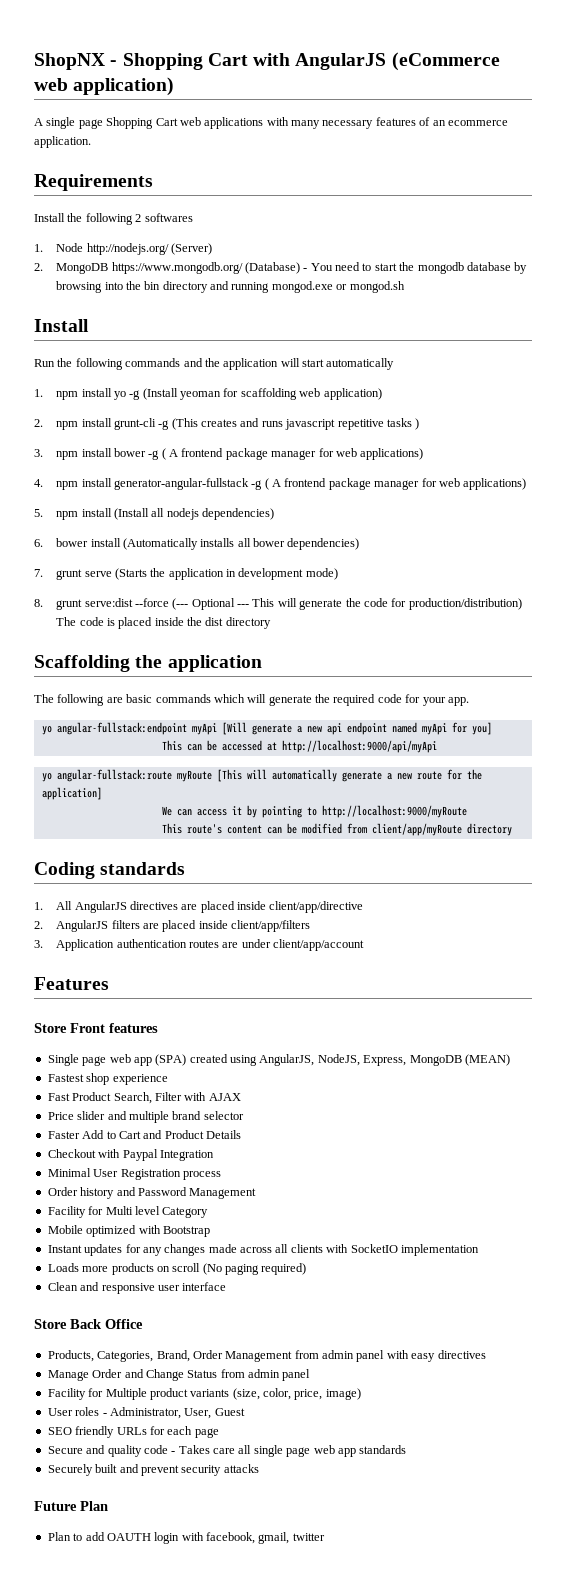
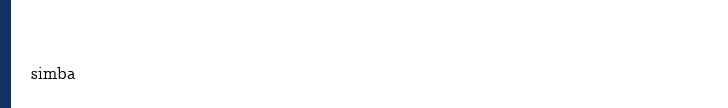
[34,52,500,71] [34,77,175,96] [34,117,508,129] [34,136,91,148] [34,174,153,191] [34,213,193,225] [34,243,212,255] [34,262,528,274] [56,281,405,293] [34,319,89,332] [34,358,395,370] [34,388,382,400] [34,418,420,430] [34,448,424,460] [34,478,527,490] [34,508,275,520] [34,538,360,550] [34,568,338,580] [34,598,522,610] [56,617,271,629] [34,655,262,672] [34,694,469,706] [41,722,492,735] [161,740,437,753] [41,769,482,782] [41,787,102,800] [161,805,467,818] [161,823,512,836] [34,862,186,879] [34,901,364,913] [34,920,311,932] [34,939,365,951] [34,977,109,990] [34,1023,158,1033] [47,1054,510,1066] [47,1073,168,1085] [47,1092,241,1104] [47,1111,244,1123] [47,1130,241,1139] [47,1149,214,1161] [47,1168,221,1180] [47,1187,257,1199] [47,1206,209,1218] [47,1225,210,1237] [47,1244,479,1256] [47,1263,307,1275] [47,1282,227,1294] [34,1319,143,1329] [47,1350,486,1362] [47,1369,311,1381] [47,1388,361,1400] [47,1407,245,1419] [47,1426,219,1438] [47,1445,407,1457] [47,1464,259,1476] [34,1501,108,1511] [47,1532,325,1544] ShopNX - Shopping Cart with AngularJS (eCommerce web application) // A single page Shopping Cart web applications with many necessary features of an ecommerce application. // Requirements // Install the following 2 softwares // 1. Node http://nodejs.org/ (Server) // 2. MongoDB https://www.mongodb.org/ (Database) - You need to start the mongodb database by browsing into the bin directory and running mongod.exe or mongod.sh // Install // Run the following commands and the application will start automatically // 1. npm install yo -g (Install yeoman for scaffolding web application) // 2. npm install grunt-cli -g (This creates and runs javascript repetitive tasks ) // 3. npm install bower -g ( A frontend package manager for web applications) // 4. npm install generator-angular-fullstack -g ( A frontend package manager for web applications) // 5. npm install (Install all nodejs dependencies) // 6. bower install (Automatically installs all bower dependencies) // 7. grunt serve (Starts the application in development mode) // 8. grunt serve:dist --force (--- Optional --- This will generate the code for production/distribution) The code is placed inside the dist directory // Scaffolding the application // The following are basic commands which will generate the required code for your app. // yo angular-fullstack:endpoint myApi [Will generate a new api endpoint named myApi for you] // This can be accessed at http://localhost:9000/api/myApi // yo angular-fullstack:route myRoute [This will automatically generate a new route for the application] // We can access it by pointing to http://localhost:9000/myRoute // This route's content can be modified from client/app/myRoute directory // Coding standards // 1. All AngularJS directives are placed inside client/app/directive // 2. AngularJS filters are placed inside client/app/filters // 3. Application authentication routes are under client/app/account // Features // Store Front features // Single page web app (SPA) created using AngularJS, NodeJS, Express, MongoDB (MEAN) // Fastest shop experience // Fast Product Search, Filter with AJAX // Price slider and multiple brand selector // Faster Add to Cart and Product Details // Checkout with Paypal Integration // Minimal User Registration process // Order history and Password Management // Facility for Multi level Category // Mobile optimized with Bootstrap // Instant updates for any changes made across all clients with SocketIO implementation // Loads more products on scroll (No paging required) // Clean and responsive user interface // Store Back Office // Products, Categories, Brand, Order Management from admin panel with easy directives // Manage Order and Change Status from admin panel // Facility for Multiple product variants (size, color, price, image) // User roles - Administrator, User, Guest // SEO friendly URLs for each page // Secure and quality code - Takes care all single page web app standards // Securely built and prevent security attacks // Future Plan // Plan to add OAUTH login with facebook, gmail, twitter -> [31,67,76,79] simba

